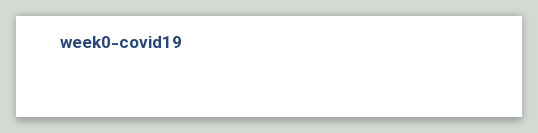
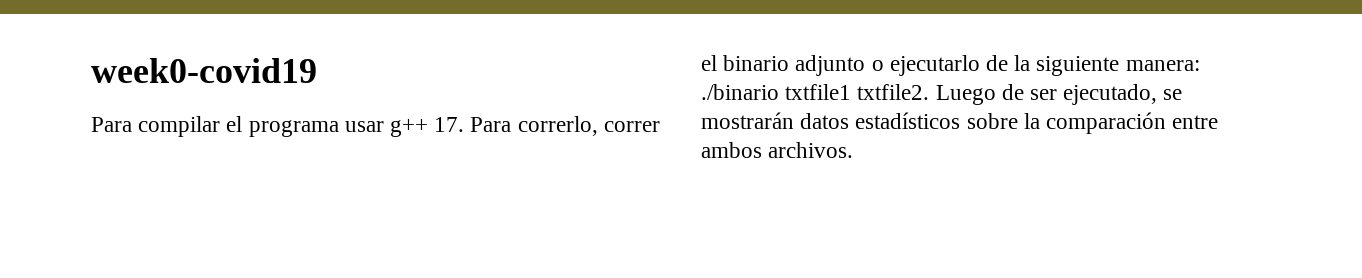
(182, 42) none -> [91,116,660,137] [701,55,1200,76] [701,84,1183,105] [701,112,1219,134] [701,142,854,158] // Para compilar el programa usar g++ 17. Para correrlo, correr el binario adjunto o ejecutarlo de la siguiente manera: ./binario txtfile1 txtfile2. Luego de ser ejecutado, se mostrarán datos estadísticos sobre la comparación entre ambos archivos.

